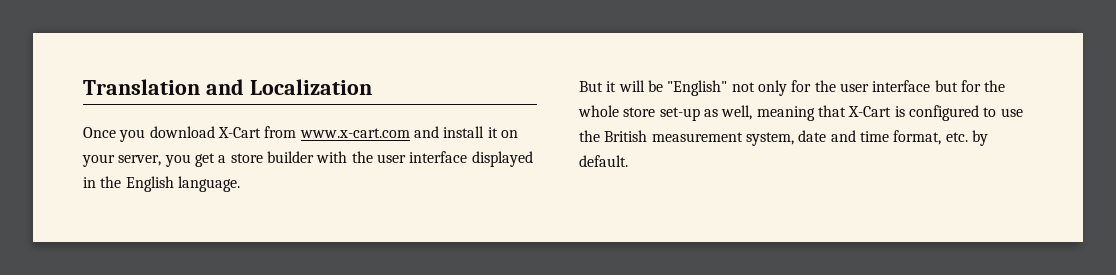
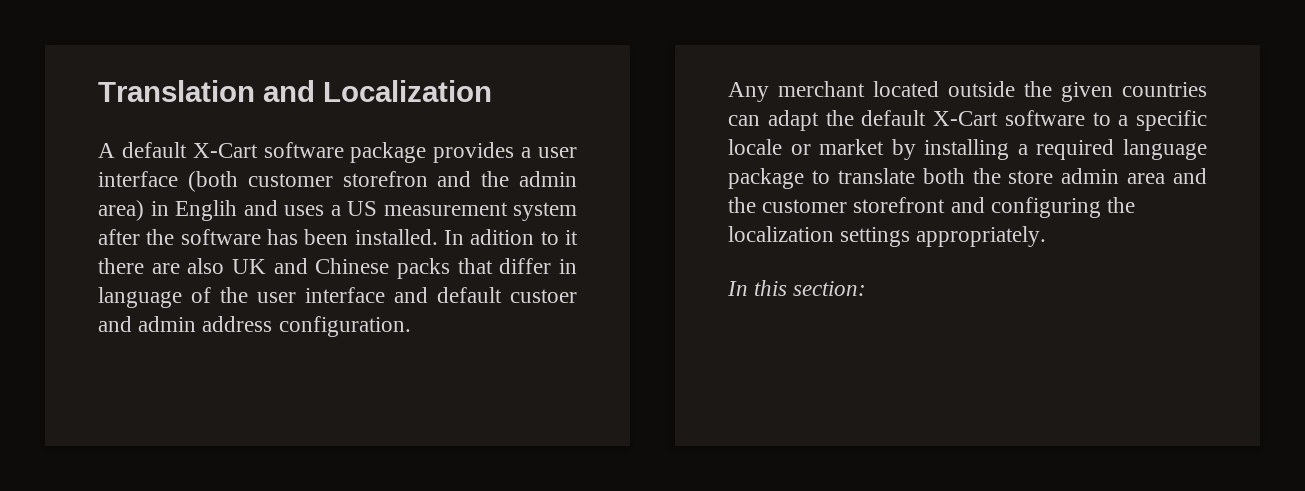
[83,126,518,142] [82,151,533,167] [83,176,240,192] [579,80,1006,96] [578,105,1023,121] [579,130,988,146] [579,155,628,167] Once you download X-Cart from www.x-cart.com and install it on your server, you get a store builder with the user interface displayed in the English language. // But it will be "English" not only for the user interface but for the whole store set-up as well, meaning that X-Cart is configured to use the British measurement system, date and time format, etc. by default. -> [98,142,577,163] [98,171,577,192] [98,200,577,221] [98,229,578,245] [98,258,577,279] [98,287,577,308] [98,316,411,337] [728,81,1207,102] [728,110,1207,131] [728,139,1207,160] [728,168,1207,189] [728,197,1136,218] [728,226,1047,247] [727,280,867,296] A default X-Cart software package provides a user interface (both customer storefron and the admin area) in Englih and uses a US measurement system after the software has been installed. In adition to it there are also UK and Chinese packs that differ in language of the user interface and default custoer and admin address configuration. // Any merchant located outside the given countries can adapt the default X-Cart software to a specific locale or market by installing a required language package to translate both the store admin area and the customer storefront and configuring the localization settings appropriately. // In this section:

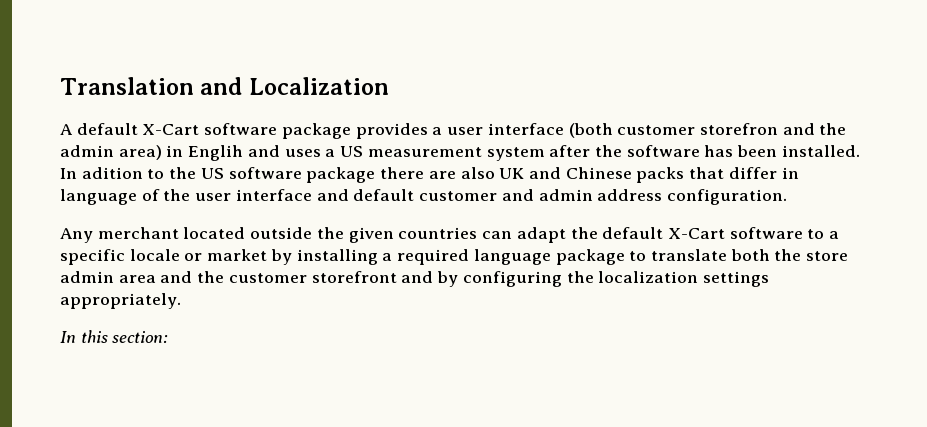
[565,230,578,245] it -> [169,167,376,183] the US software package
[510,289,577,303] custoer -> [419,191,498,201] customer
(985, 205) none -> [437,271,459,287] by

